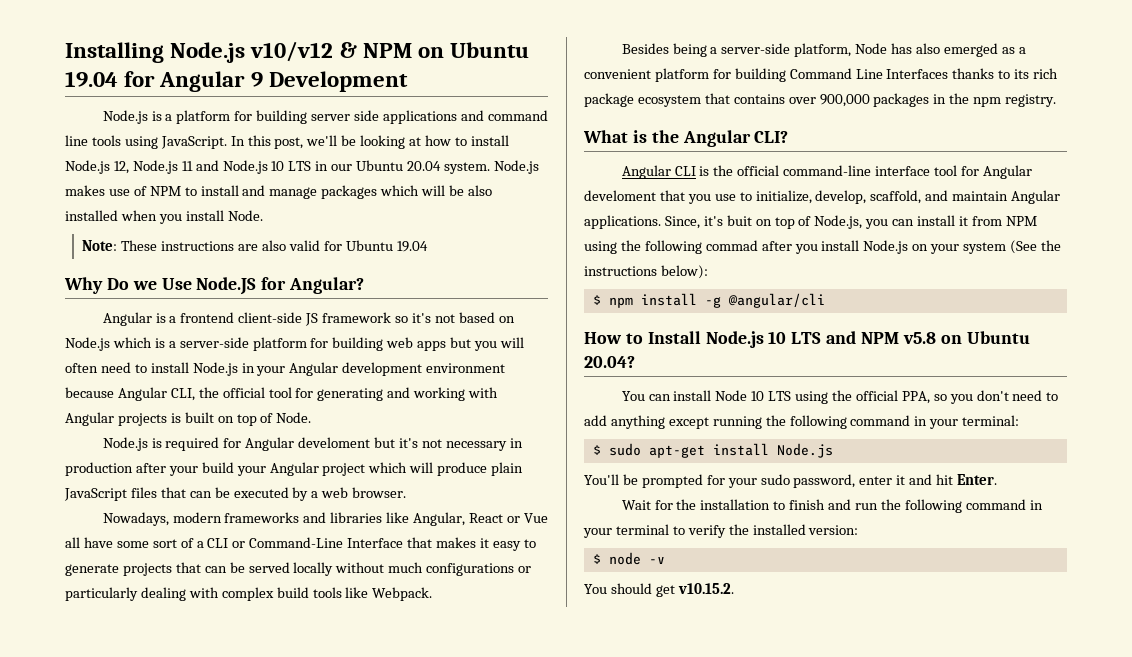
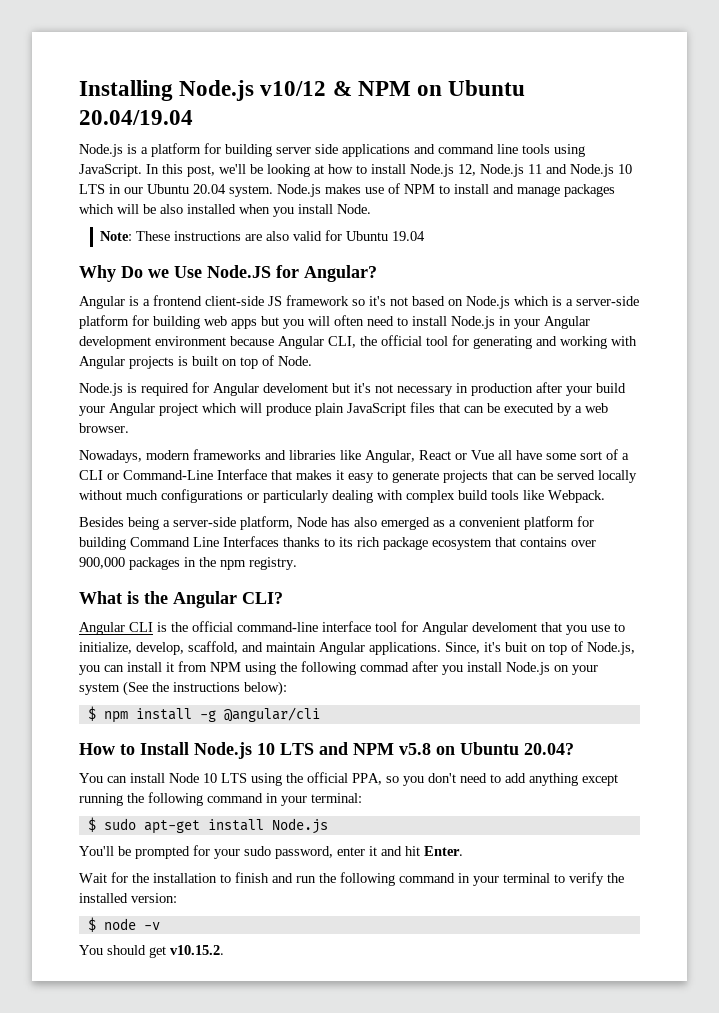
[250,41,334,62] v10/v12 -> [260,81,327,96] v10/12
[65,71,408,92] 19.04 for Angular 9 Development -> [79,110,193,125] 20.04/19.04

